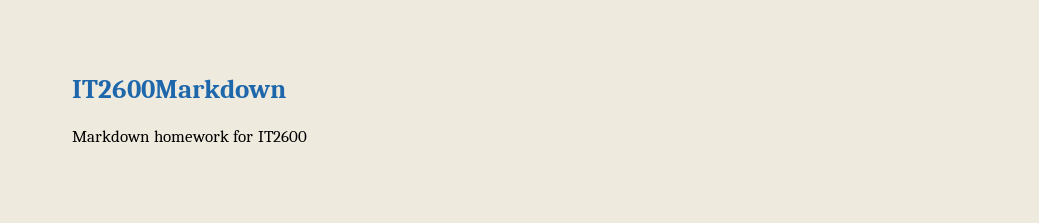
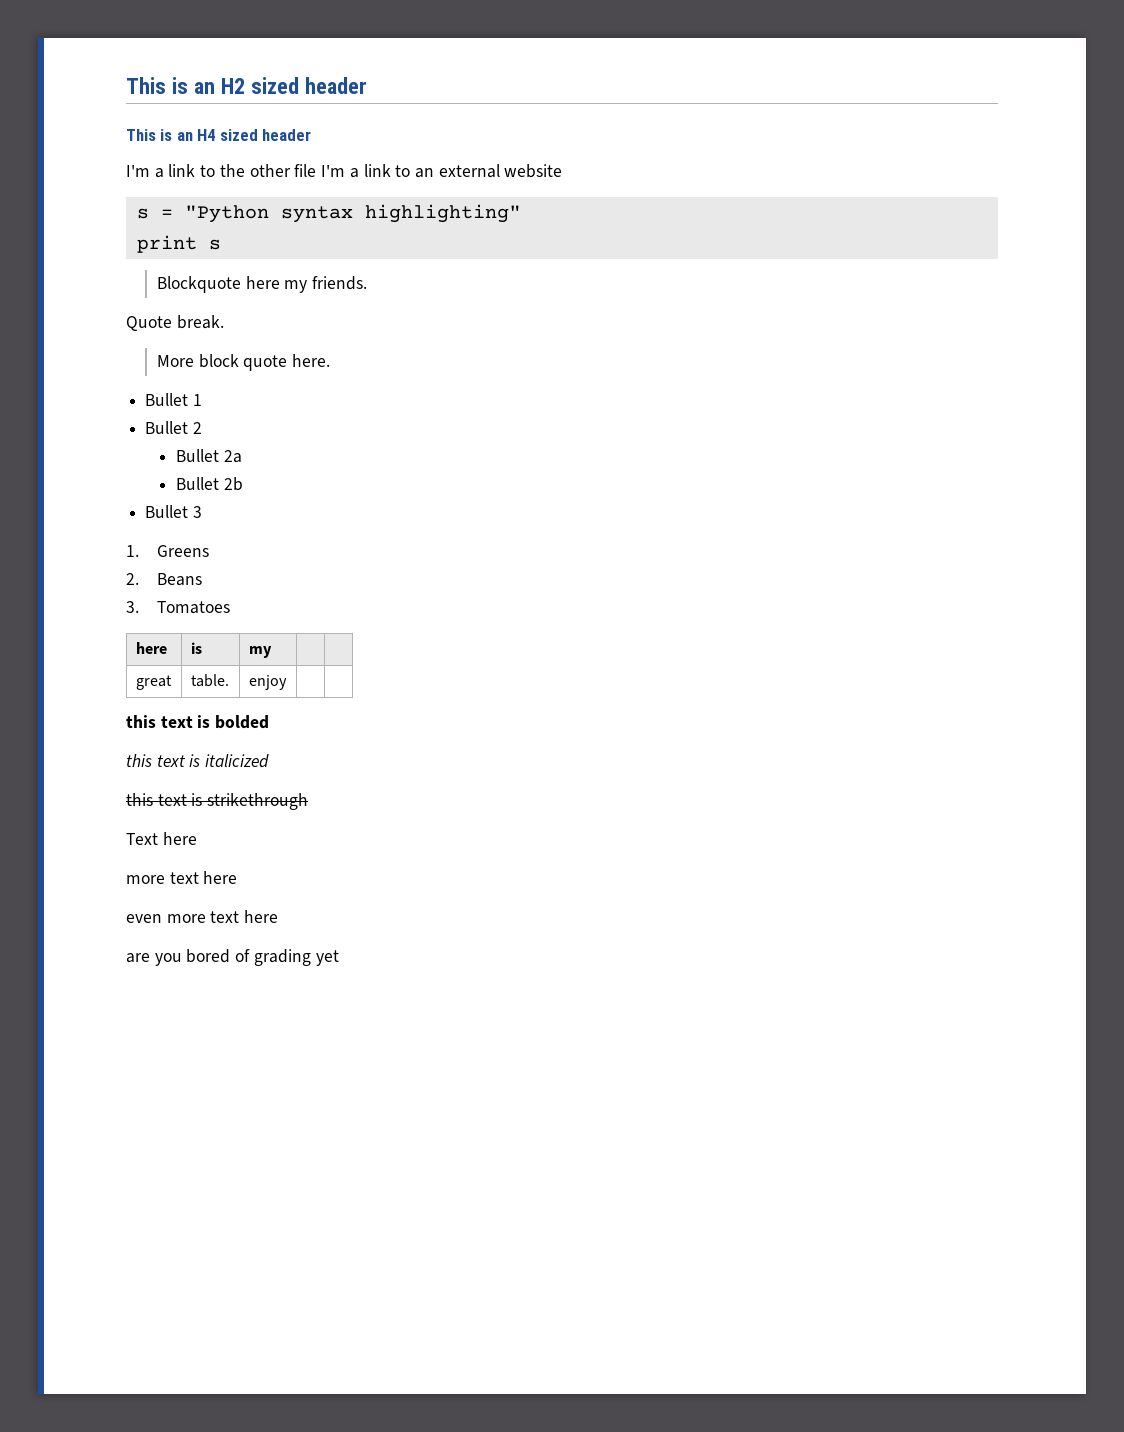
[72,79,286,98] [72,130,307,142] IT2600Markdown // Markdown homework for IT2600 -> [126,77,367,94] [126,129,312,141] [126,164,563,178] [136,204,521,223] [136,235,221,253] [156,276,368,293] [126,315,224,331] [156,354,331,371] [145,393,202,406] [145,421,202,434] [176,449,242,463] [176,477,243,491] [145,505,202,518] [126,545,209,557] [126,573,202,586] [126,601,230,614] [135,642,167,654] [190,642,202,654] [248,646,272,658] [135,675,172,690] [190,674,229,687] [248,675,287,690] [126,715,270,729] [126,754,270,768] [126,793,309,810] [126,832,197,845] [126,871,238,884] [126,910,279,923] [126,949,339,966] This is an H2 sized header // This is an H4 sized header // I'm a link to the other file I'm a link to an external website // s = "Python syntax highlighting" // print s // Blockquote here my friends. // Quote break. // More block quote here. // Bullet 1 // Bullet 2 // Bullet 2a // Bullet 2b // Bullet 3 // 1. Greens // 2. Beans // 3. Tomatoes // here | is | my | | // great | table. | enjoy | | // this text is bolded // this text is italicized // this text is strikethrough // Text here // more text here // even more text here // are you bored of grading yet

